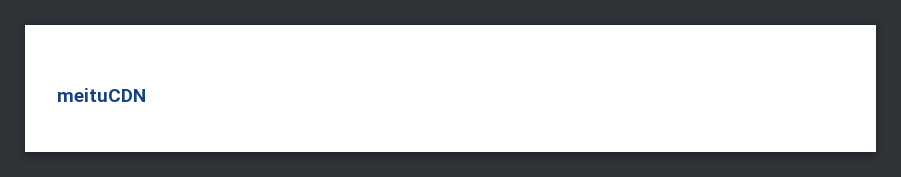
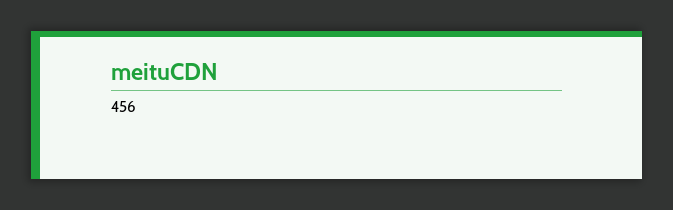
(146, 95) none -> [111,101,136,112] // 456

